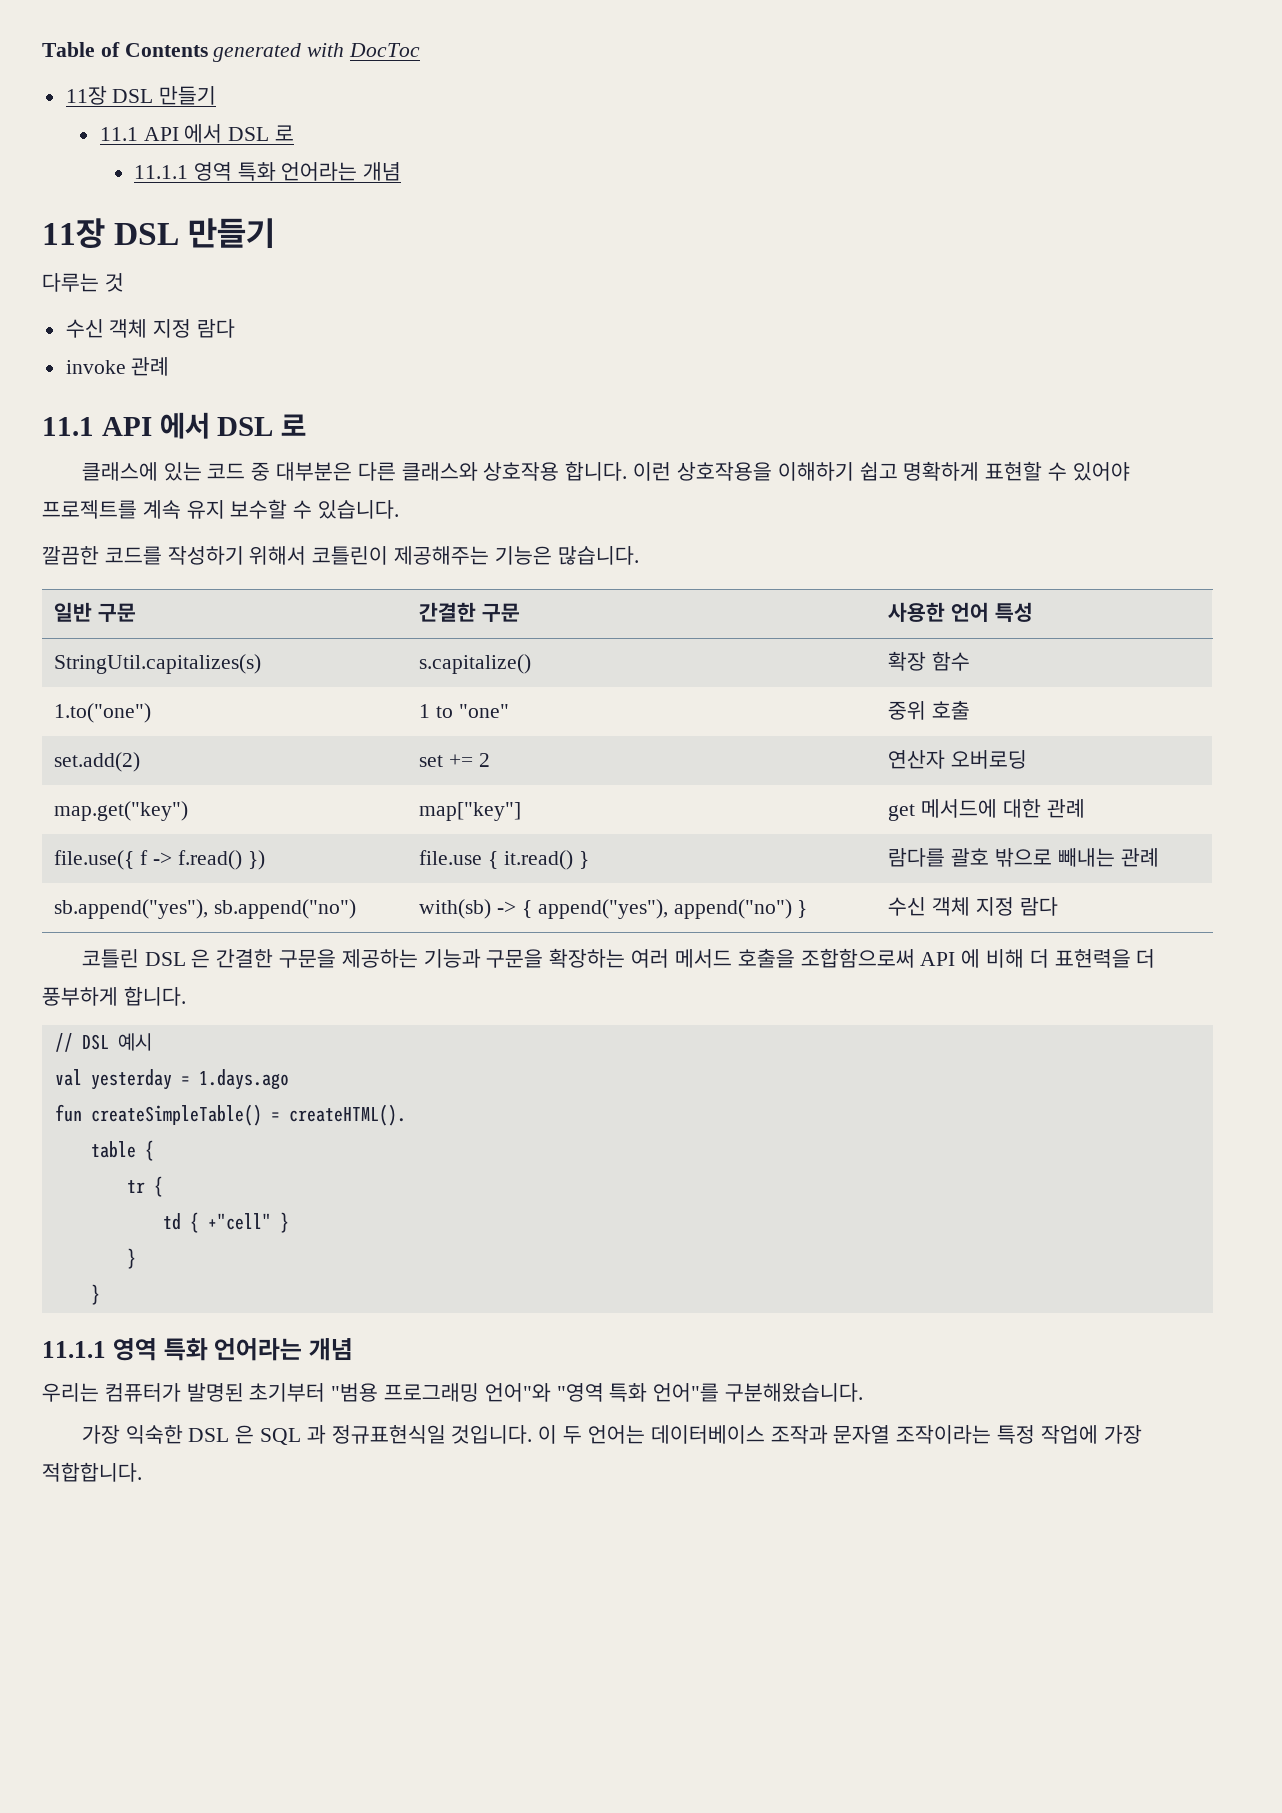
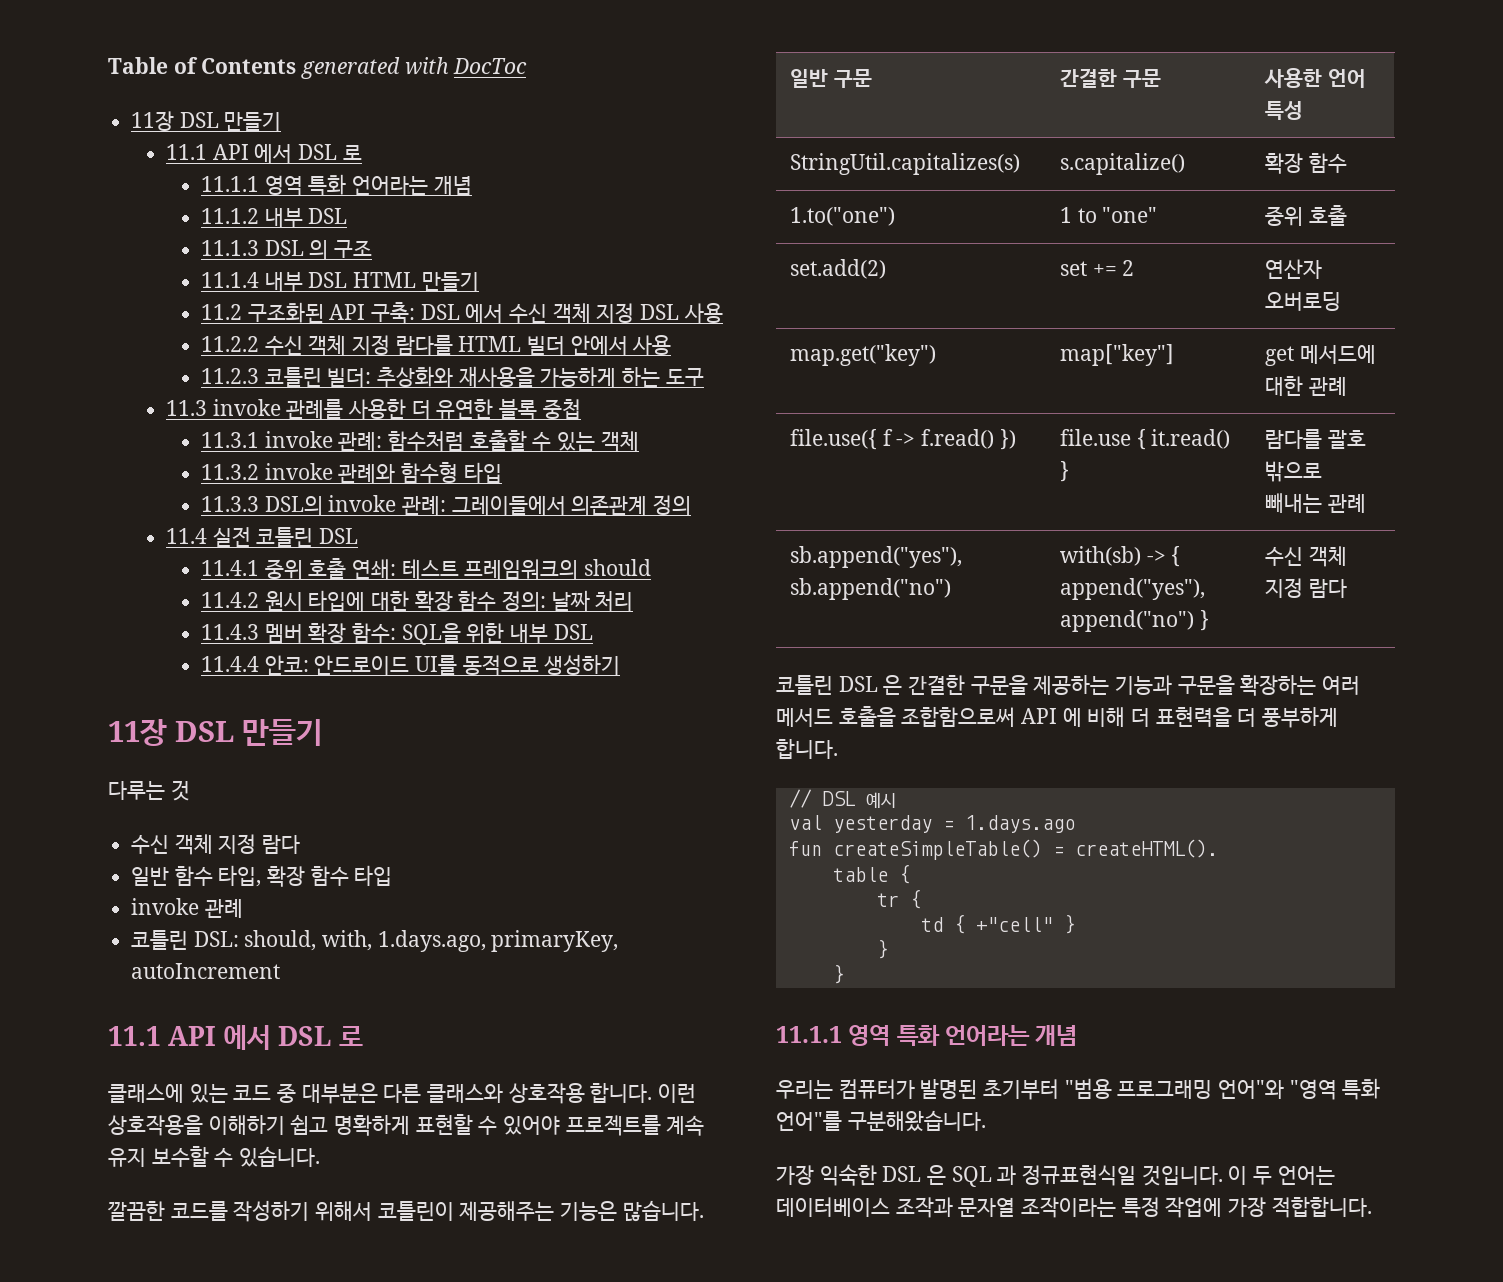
(402, 171) none -> [200,208,348,228] [200,240,372,259] [200,272,479,292] [200,302,723,324] [200,335,672,356] [200,366,704,388] [166,398,581,420] [200,430,639,452] [200,462,502,483] [200,495,691,515] [166,527,359,547] [200,558,651,579] [200,590,634,612] [200,623,593,645] [200,654,621,676] // 11.1.2 내부 DSL // 11.1.3 DSL 의 구조 // 11.1.4 내부 DSL HTML 만들기 // 11.2 구조화된 API 구축: DSL 에서 수신 객체 지정 DSL 사용 // 11.2.2 수신 객체 지정 람다를 HTML 빌더 안에서 사용 // 11.2.3 코틀린 빌더: 추상화와 재사용을 가능하게 하는 도구 // 11.3 invoke 관례를 사용한 더 유연한 블록 중첩 // 11.3.1 invoke 관례: 함수처럼 호출할 수 있는 객체 // 11.3.2 invoke 관례와 함수형 타입 // 11.3.3 DSL의 invoke 관례: 그레이들에서 의존관계 정의 // 11.4 실전 코틀린 DSL // 11.4.1 중위 호출 연쇄: 테스트 프레임워크의 should // 11.4.2 원시 타입에 대한 확장 함수 정의: 날짜 처리 // 11.4.3 멤버 확장 함수: SQL을 위한 내부 DSL // 11.4.4 안코: 안드로이드 UI를 동적으로 생성하기
[65,357,170,376] invoke 관례 -> [131,865,393,887] [131,898,243,918] [131,930,619,952] [131,963,281,979] 일반 함수 타입, 확장 함수 타입 // invoke 관례 // 코틀린 DSL: should, with, 1.days.ago, primaryKey, autoIncrement

